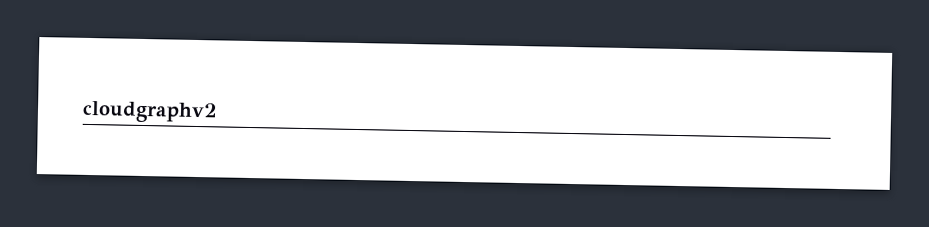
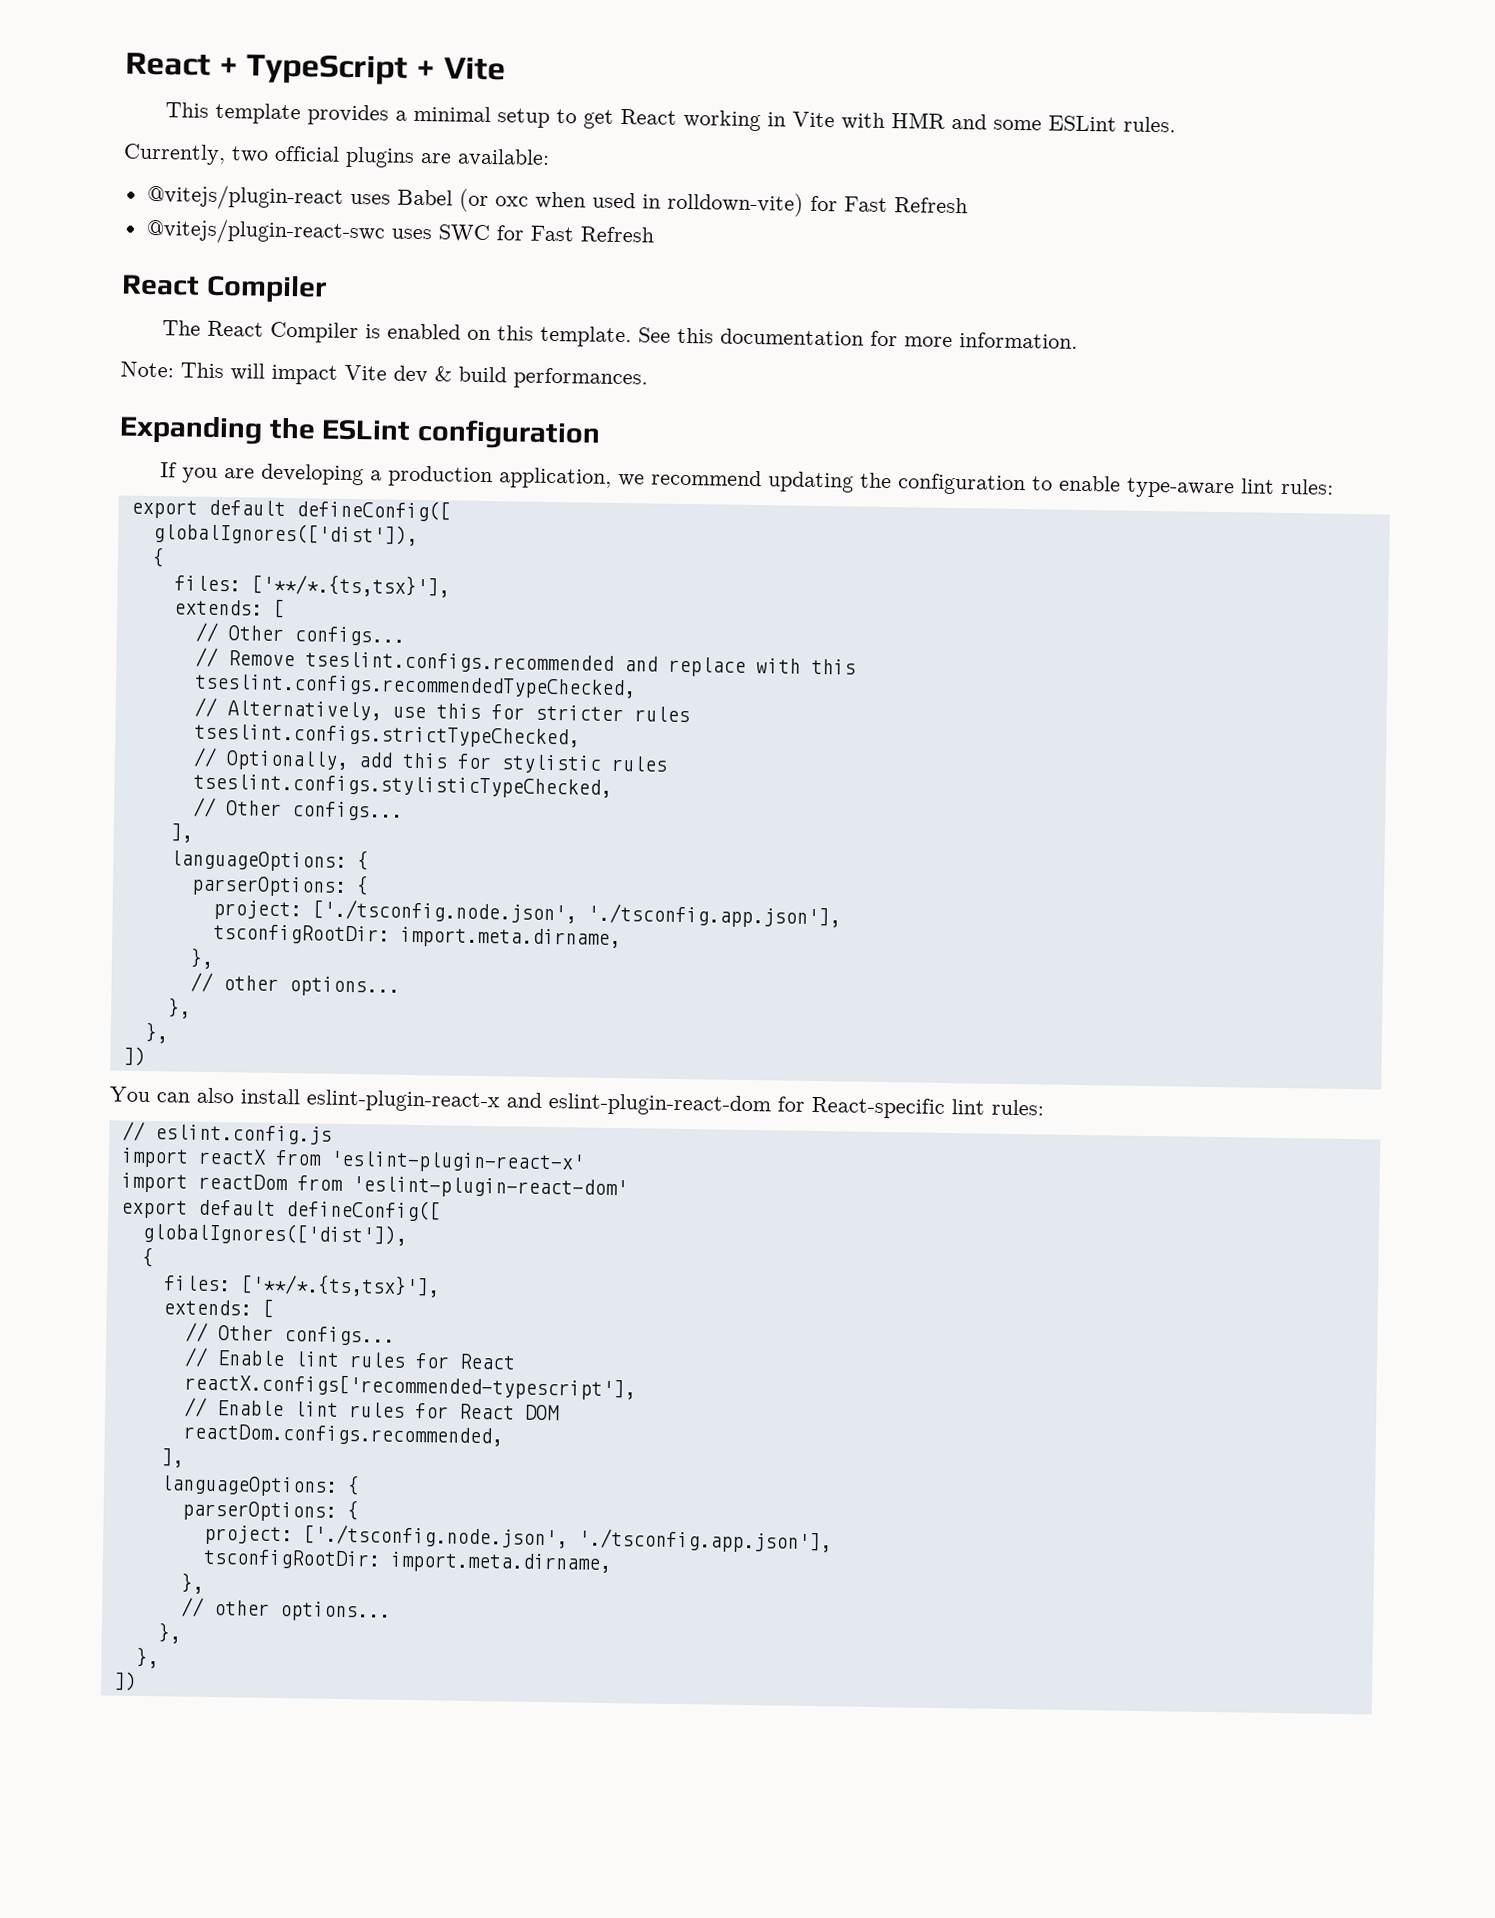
[82,100,218,124] cloudgraphv2 -> [125,52,506,85] [164,102,1176,133] [123,143,550,168] [146,183,968,217] [145,217,654,246] [121,274,327,303] [161,320,1078,349] [120,361,648,390] [119,415,602,450] [159,462,1334,499] [130,499,451,522] [152,522,418,546] [151,547,165,568] [173,573,450,598] [173,598,285,619] [194,622,405,646] [194,647,856,677] [193,673,636,700] [193,697,690,723] [193,723,580,749] [192,747,668,774] [192,773,612,799] [192,797,403,821] [169,822,193,843] [169,850,369,872] [190,875,369,897] [212,899,841,929] [212,923,621,950] [189,947,214,969] [189,972,400,997] [167,997,191,1019] [144,1021,168,1044] [122,1046,146,1066] [109,1086,1044,1119] [121,1121,332,1145] [120,1147,585,1174] [120,1172,628,1200] [120,1199,441,1222] [141,1221,407,1246] [141,1246,154,1268] [162,1273,440,1298] [162,1298,274,1318] [184,1322,395,1346] [183,1347,516,1370] [183,1372,636,1401] [183,1397,560,1421] [182,1423,503,1447] [160,1447,184,1468] [159,1475,360,1497] [181,1500,359,1522] [203,1524,832,1554] [202,1548,612,1575] [180,1572,204,1594] [180,1597,391,1622] [157,1622,181,1644] [135,1646,159,1669] [112,1671,137,1691] React + TypeScript + Vite // This template provides a minimal setup to get React working in Vite with HMR and some ESLint rules. // Currently, two official plugins are available: // @vitejs/plugin-react uses Babel (or oxc when used in rolldown-vite) for Fast Refresh // @vitejs/plugin-react-swc uses SWC for Fast Refresh // React Compiler // The React Compiler is enabled on this template. See this documentation for more information. // Note: This will impact Vite dev & build performances. // Expanding the ESLint configuration // If you are developing a production application, we recommend updating the configuration to enable type-aware lint rules: // export default defineConfig([ // globalIgnores(['dist']), // { // files: ['**/*.{ts,tsx}'], // extends: [ // // Other configs... // // Remove tseslint.configs.recommended and replace with this // tseslint.configs.recommendedTypeChecked, // // Alternatively, use this for stricter rules // tseslint.configs.strictTypeChecked, // // Optionally, add this for stylistic rules // tseslint.configs.stylisticTypeChecked, // // Other configs... // ], // languageOptions: { // parserOptions: { // project: ['./tsconfig.node.json', './tsconfig.app.json'], // tsconfigRootDir: import.meta.dirname, // }, // // other options... // }, // }, // ]) // You can also install eslint-plugin-react-x and eslint-plugin-react-dom for React-specific lint rules: // // eslint.config.js // import reactX from 'eslint-plugin-react-x' // import reactDom from 'eslint-plugin-react-dom' // export default defineConfig([ // globalIgnores(['dist']), // { // files: ['**/*.{ts,tsx}'], // extends: [ // // Other configs... // // Enable lint rules for React // reactX.configs['recommended-typescript'], // // Enable lint rules for React DOM // reactDom.configs.recommended, // ], // languageOptions: { // parserOptions: { // project: ['./tsconfig.node.json', './tsconfig.app.json'], // tsconfigRootDir: import.meta.dirname, // }, // // other options... // }, // }, // ])

